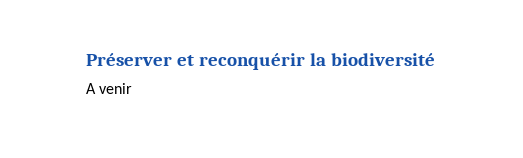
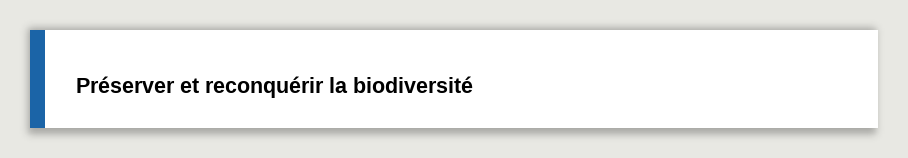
[86,83,133,94] // A venir -> (473, 84) none

